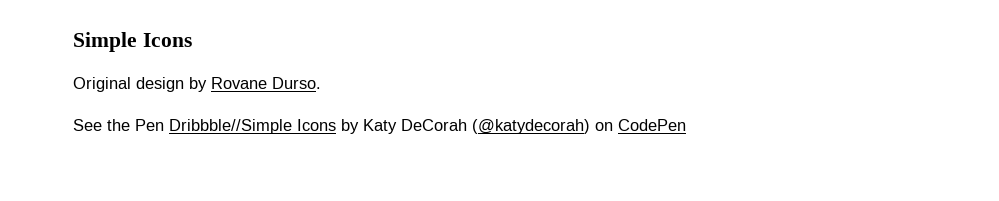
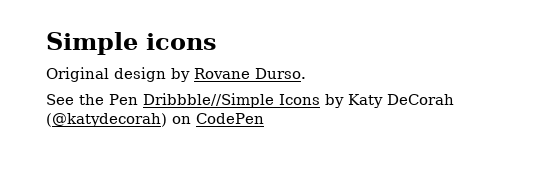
[142,33,192,47] Icons -> [146,33,217,50] icons

